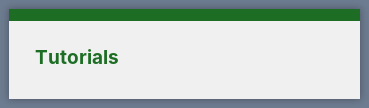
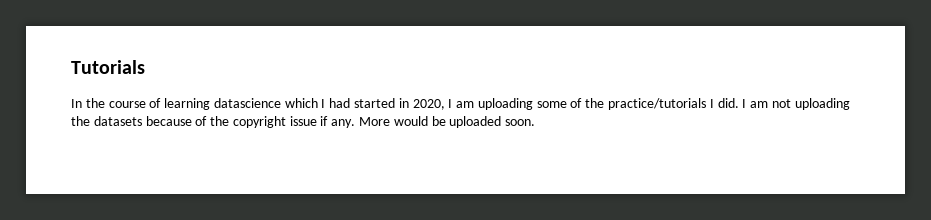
(119, 56) none -> [71,98,850,110] [71,116,536,128] // In the course of learning datascience which I had started in 2020, I am uploading some of the practice/tutorials I did. I am not uploading the datasets because of the copyright issue if any. More would be uploaded soon.

